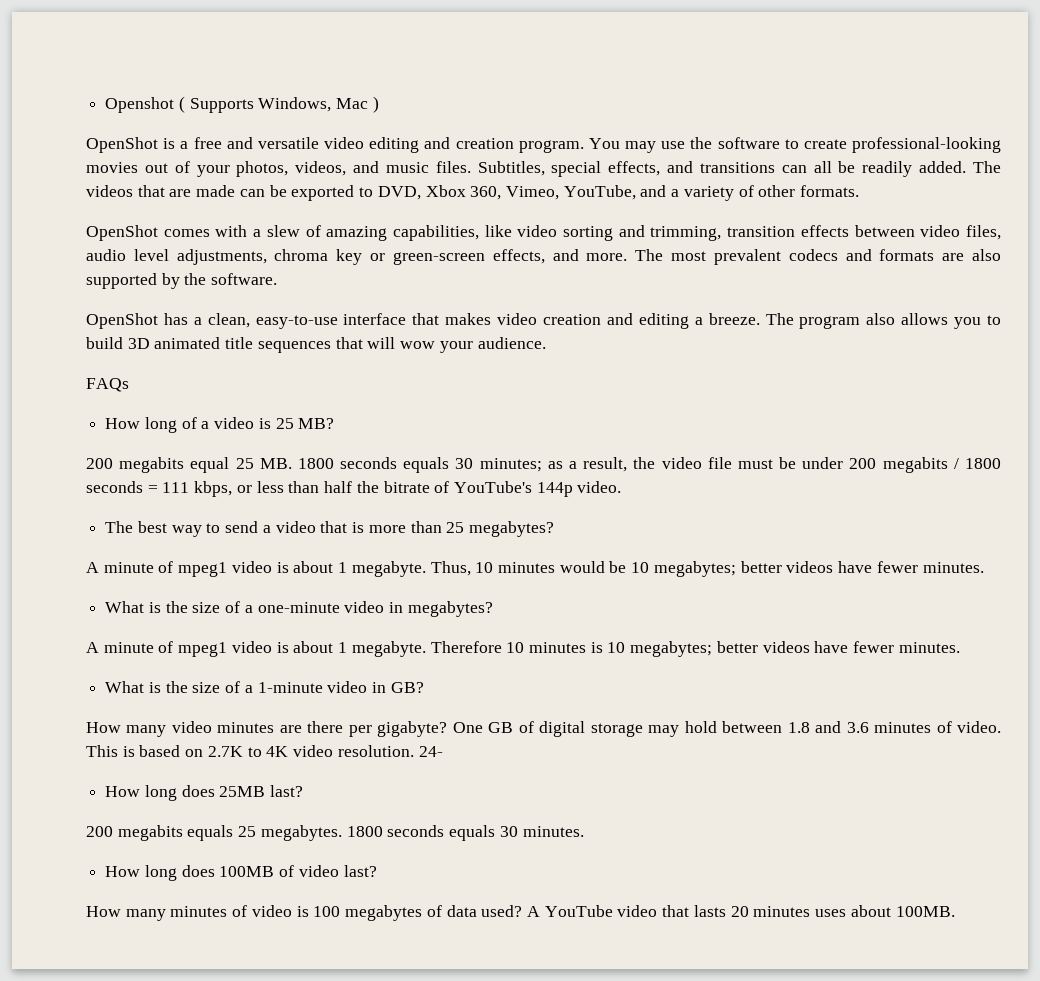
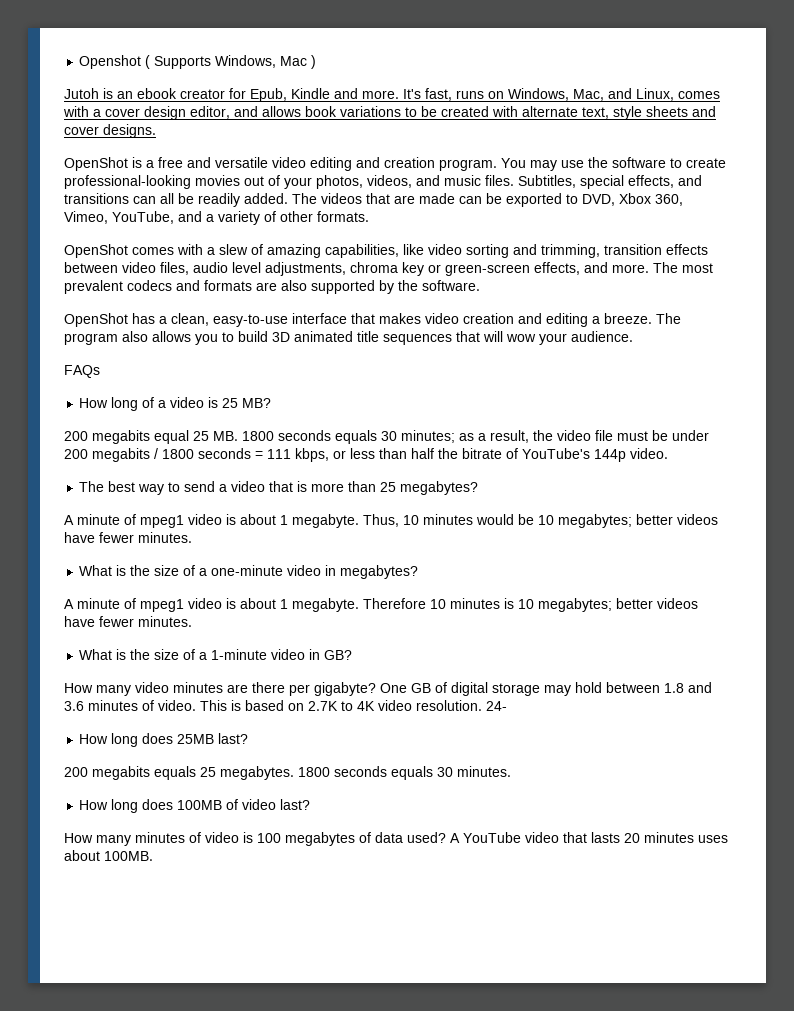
(379, 104) none -> [64,88,720,102] [63,106,716,120] [64,124,156,138] // Jutoh is an ebook creator for Epub, Kindle and more. It's fast, runs on Windows, Mac, and Linux, comes with a cover design editor, and allows book variations to be created with alternate text, style sheets and cover designs.

